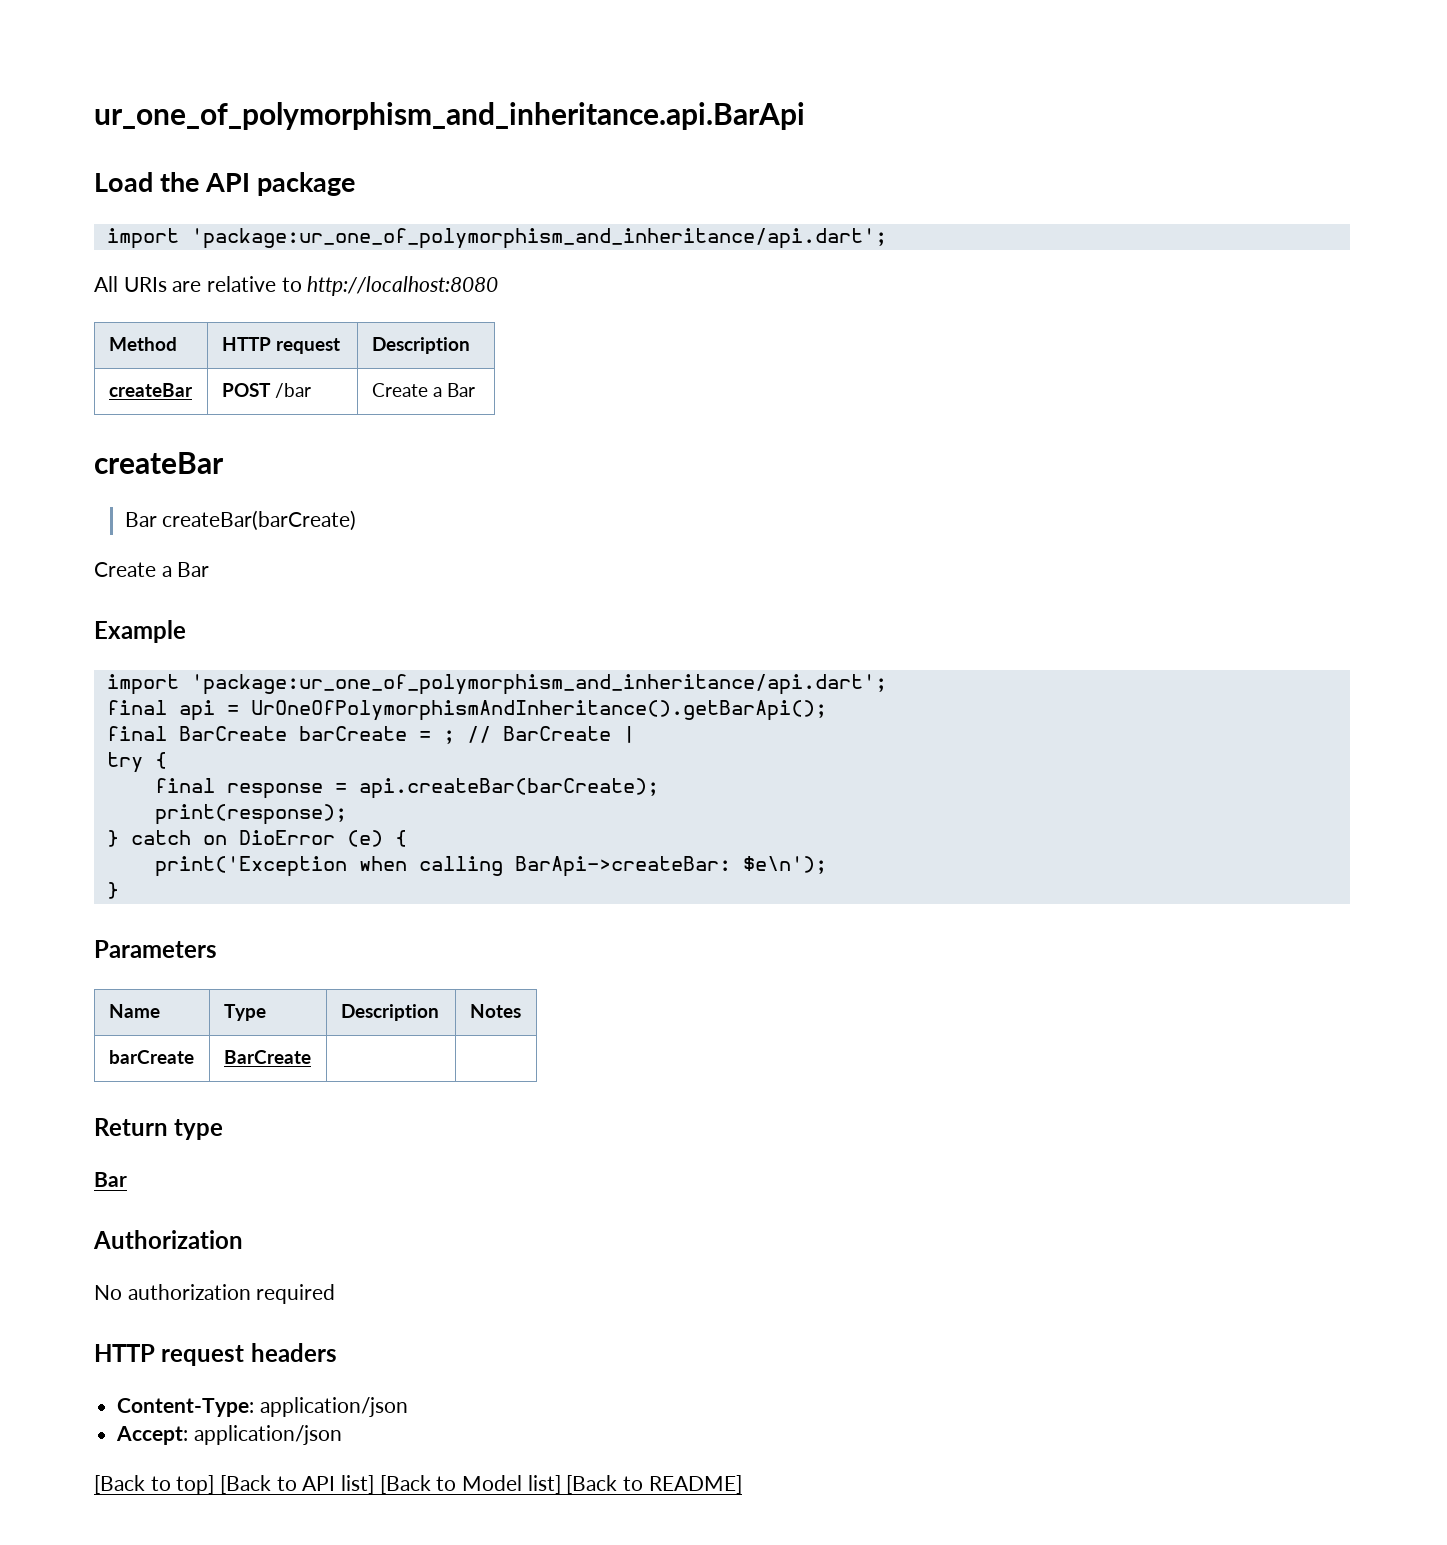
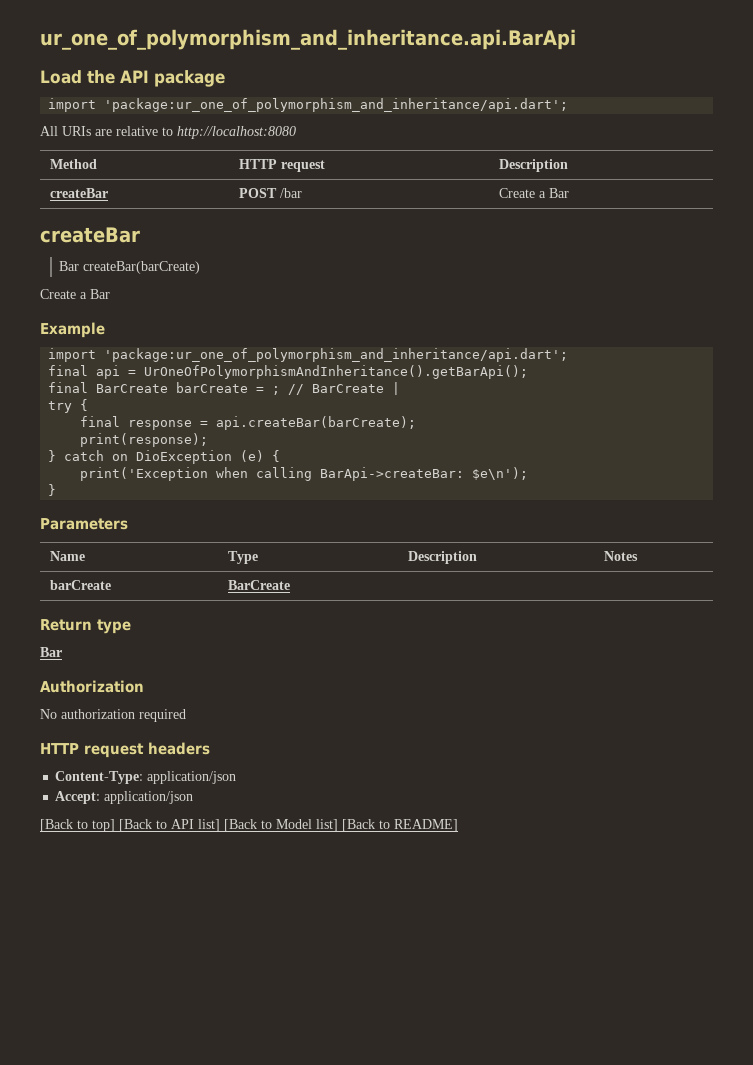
[238,830,335,845] DioError -> [136,450,233,464] DioException

